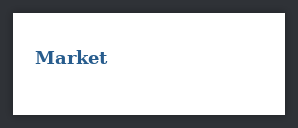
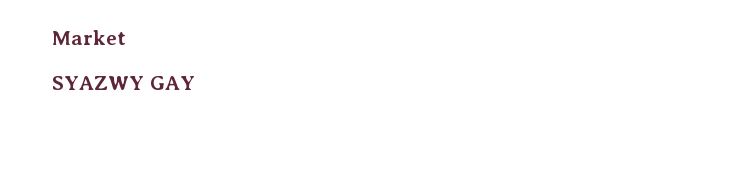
(108, 57) none -> [52,76,195,90] // SYAZWY GAY

